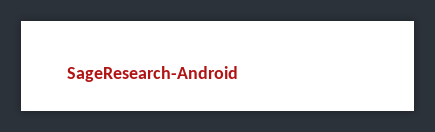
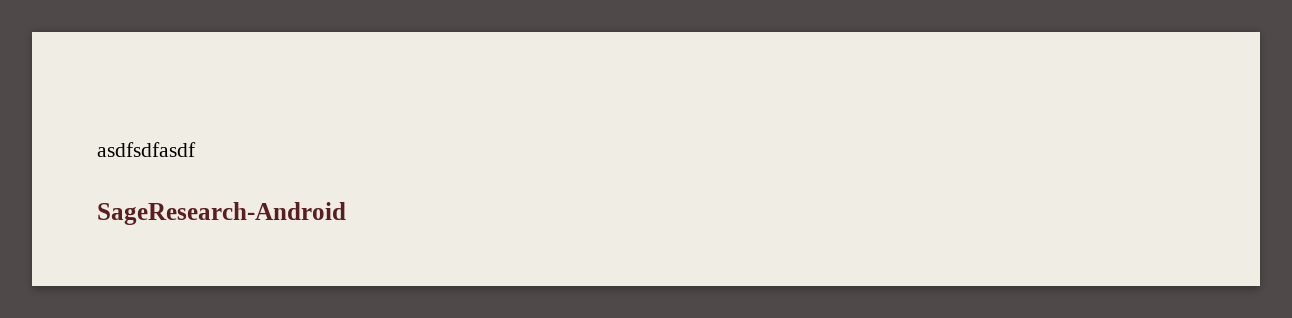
(67, 74) none -> [97,142,196,157] asdfsdfasdf //

